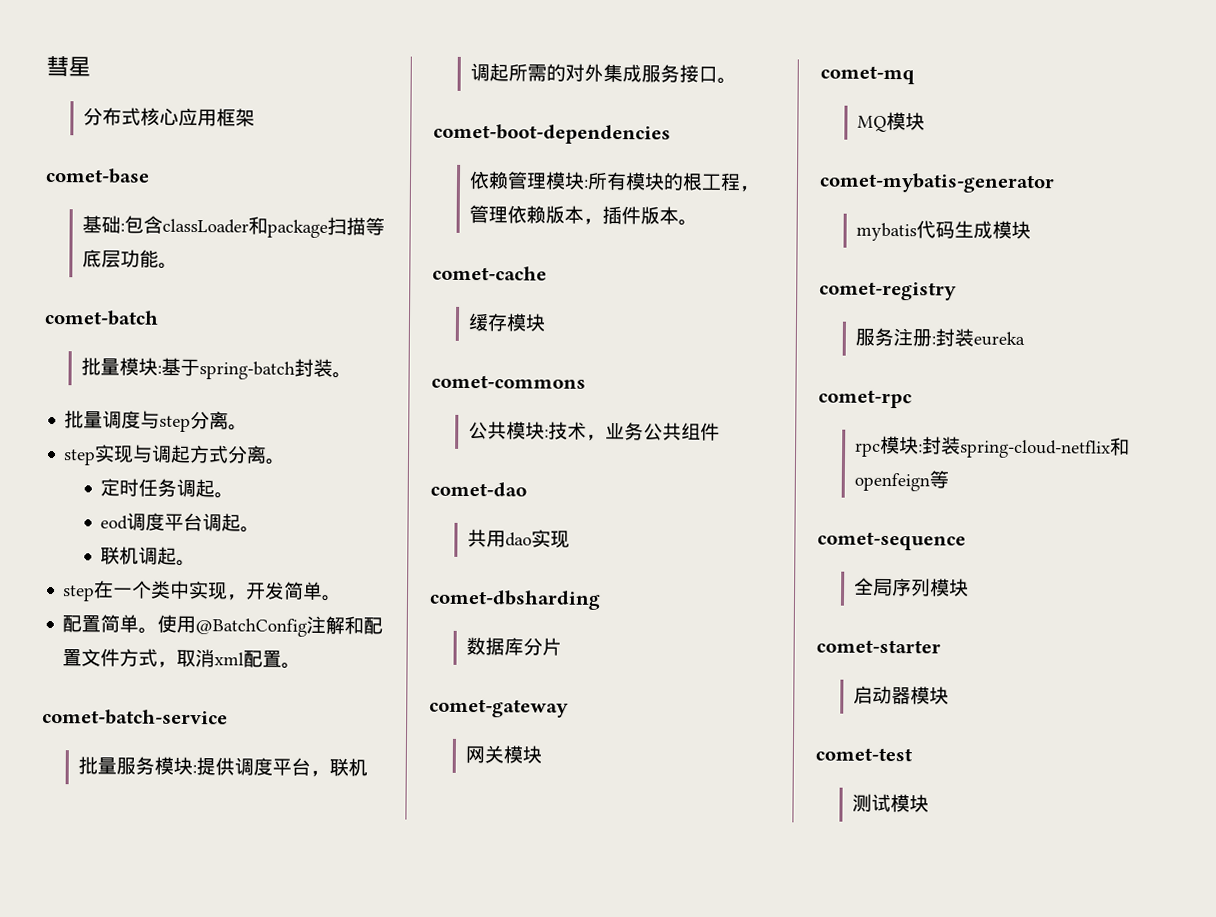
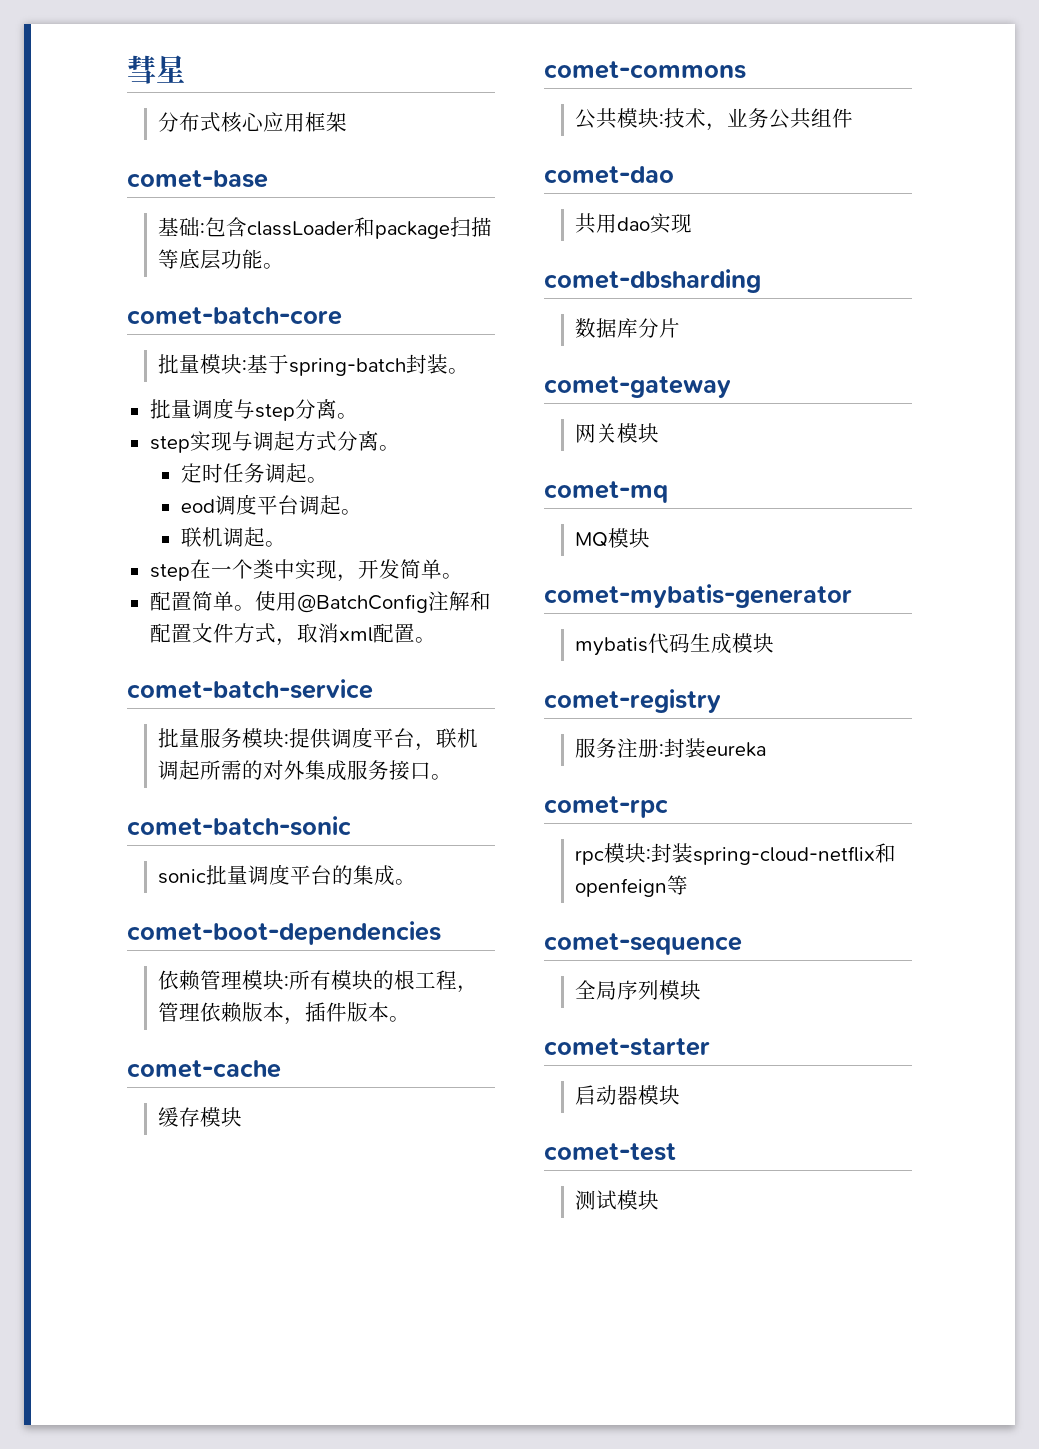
[44,309,159,326] comet-batch -> [127,307,342,325] comet-batch-core
(737, 80) none -> [127,816,351,836] [158,864,417,886] // comet-batch-sonic // sonic批量调度平台的集成。

